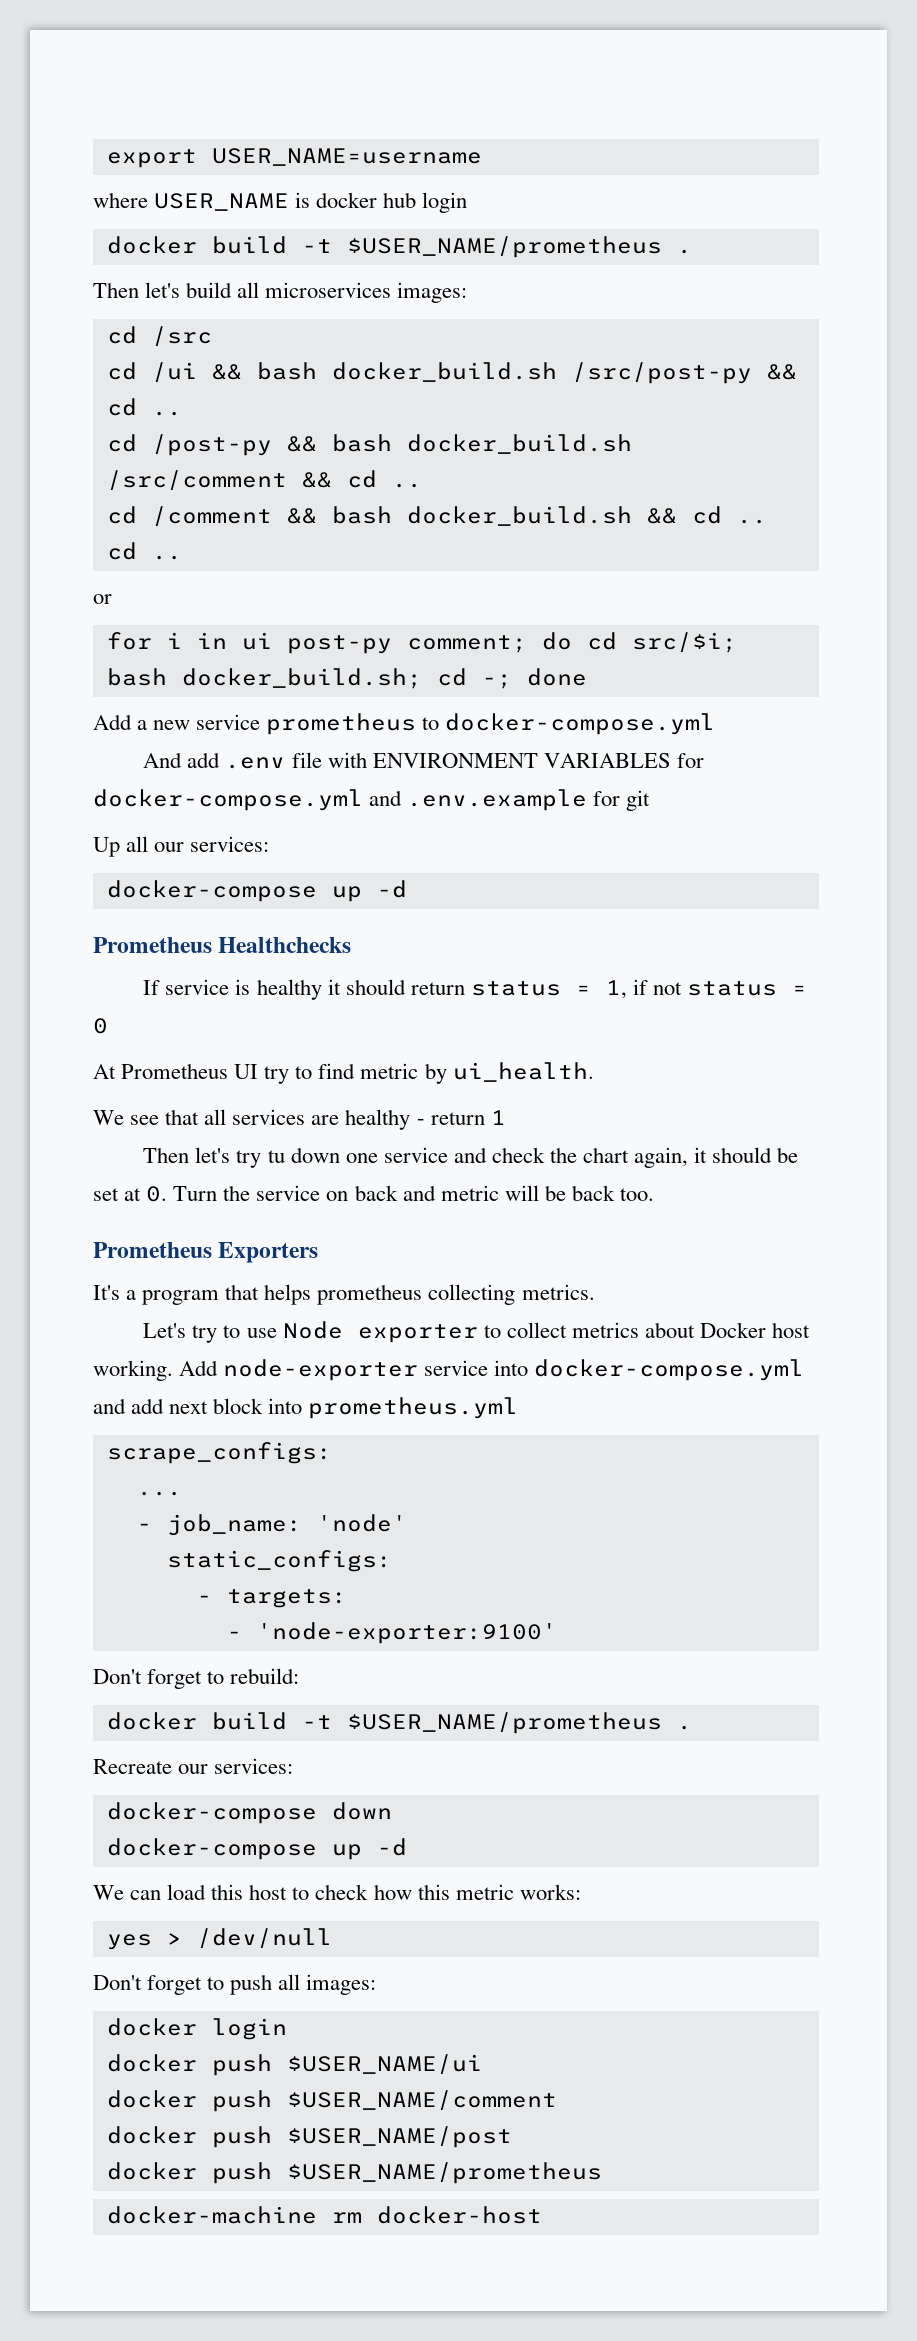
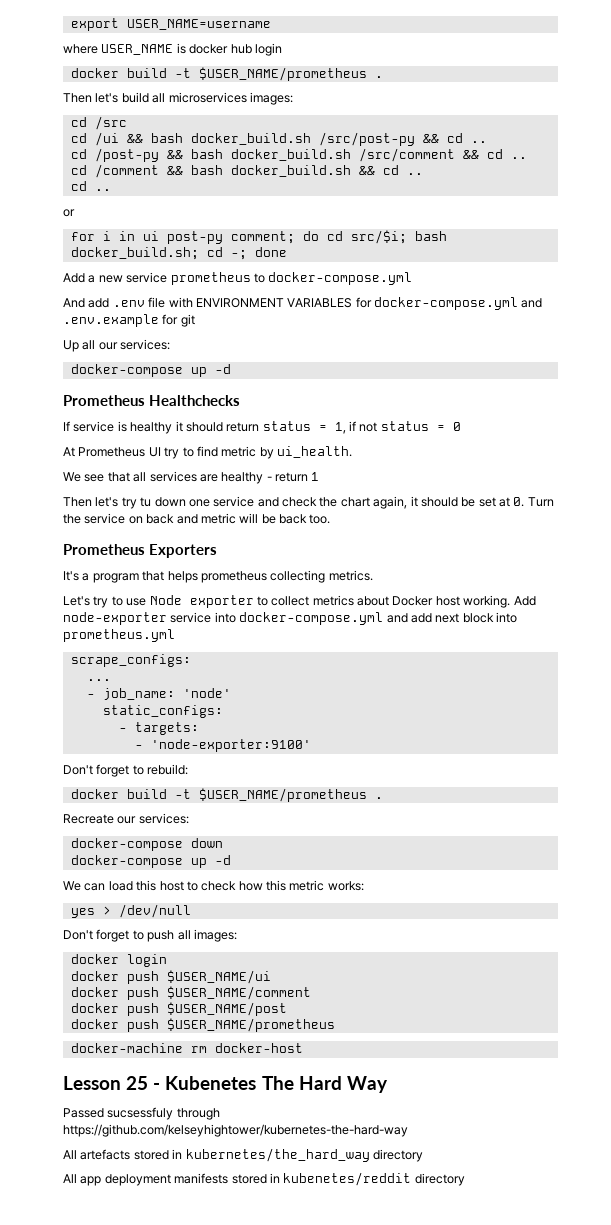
(542, 2215) none -> [63,1076,388,1093] [63,1107,220,1120] [63,1124,408,1137] [63,1148,423,1162] [63,1172,465,1186] // Lesson 25 - Kubenetes The Hard Way // Passed sucsessfuly through https://github.com/kelseyhightower/kubernetes-the-hard-way // All artefacts stored in kubernetes/the_hard_way directory // All app deployment manifests stored in kubenetes/reddit directory

